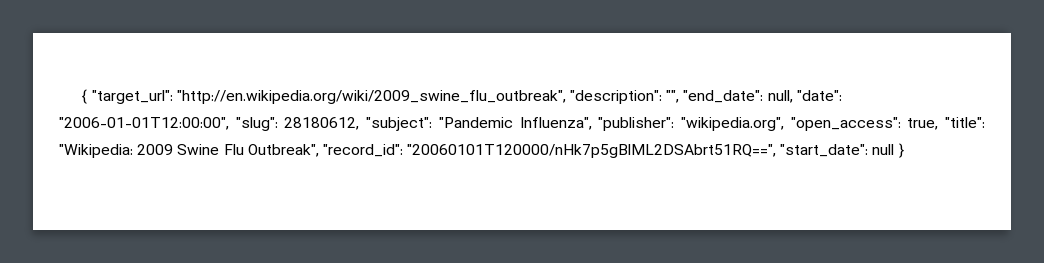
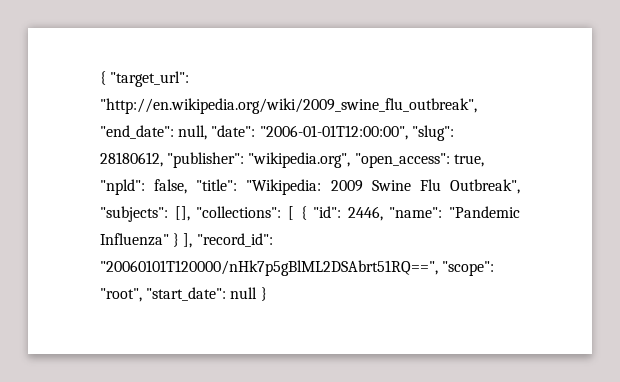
[570,90,680,104] "description": "", -> (477, 106) none
[366,117,592,131] "subject": "Pandemic Influenza", -> (163, 159) none
(939, 124) none -> [100,179,188,195] "npld": false,
[322,144,777,158] "record_id": "20060101T120000/nHk7p5gBlML2DSAbrt51RQ==", -> [100,206,520,222] [100,233,273,248] [100,260,495,276] [100,288,142,302] "subjects": [], "collections": [ { "id": 2446, "name": "Pandemic Influenza" } ], "record_id": "20060101T120000/nHk7p5gBlML2DSAbrt51RQ==", "scope": "root",

